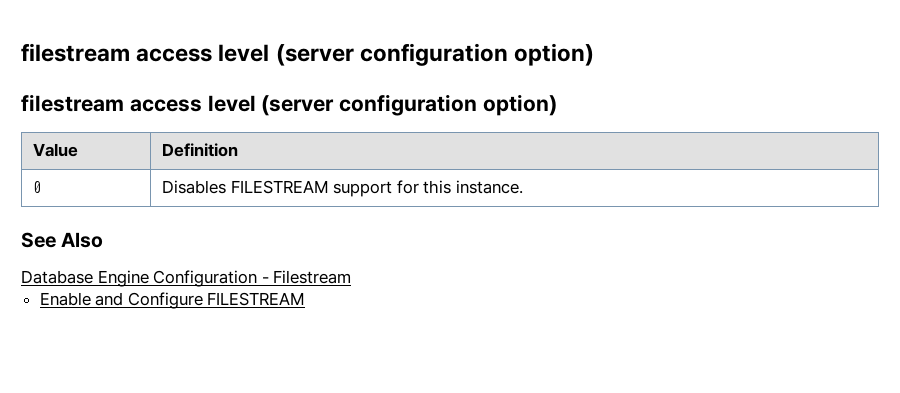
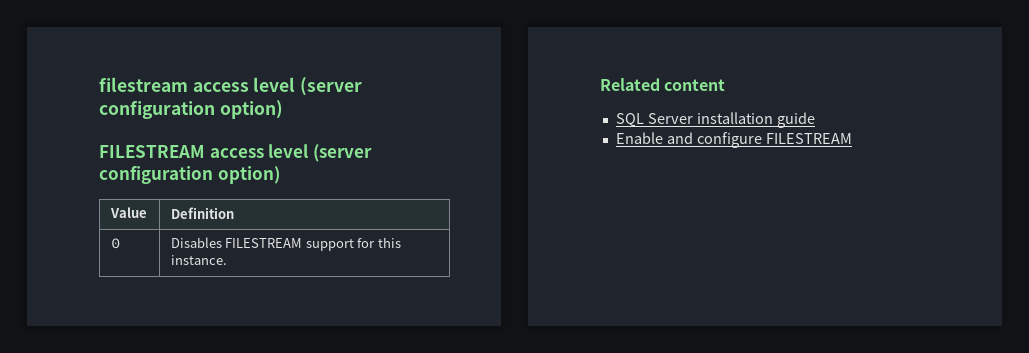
[21,43,595,66] [21,94,124,112] filestream access level (server configuration option) // filestream -> [99,77,363,96] [99,100,283,119] [99,145,205,158] filestream access level (server configuration option) // FILESTREAM
[21,232,104,248] [21,270,352,287] See Also // Database Engine Configuration - Filestream -> [600,78,726,91] [615,112,815,128] Related content // SQL Server installation guide
[127,292,203,309] Configure -> [696,132,762,148] configure

